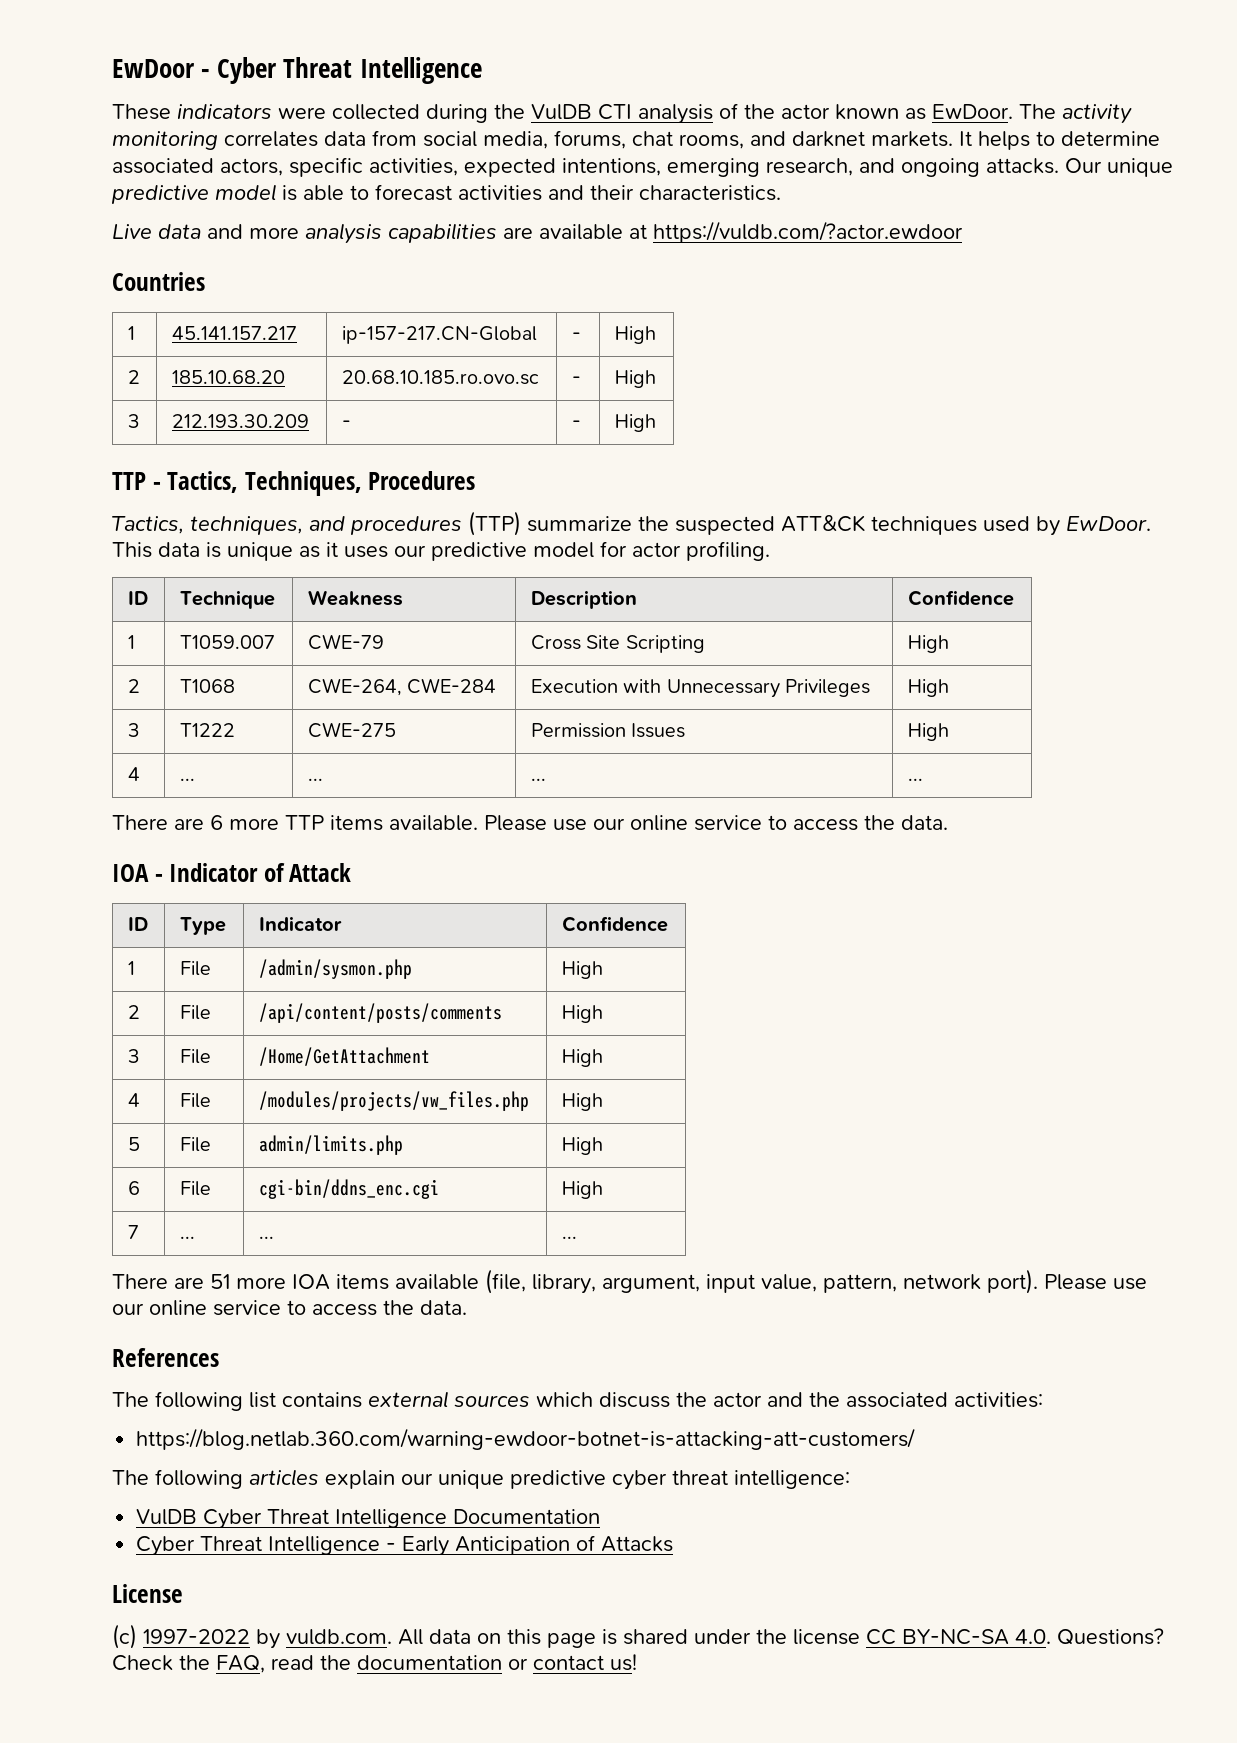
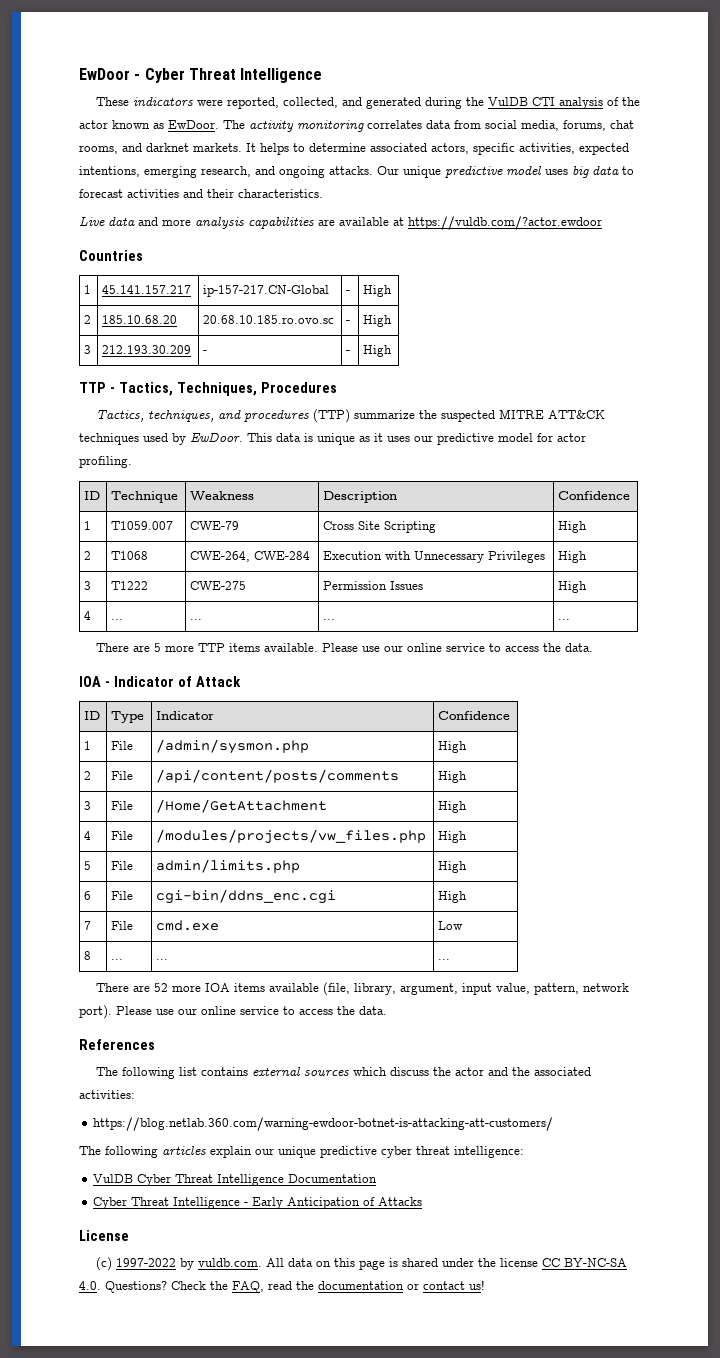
[332,104,420,120] collected -> [227,97,422,109] reported, collected, and generated
[282,185,344,201] is able -> [545,166,619,178] uses big data
(775, 525) none -> [499,409,545,419] MITRE
[210,815,223,830] 6 -> [154,643,162,652] 5
[179,1236,195,1239] [258,1236,274,1239] [561,1236,577,1239] [112,1274,230,1289] | ... | ... | ... // There are 51 -> [111,921,134,930] [156,920,220,931] [438,921,464,930] [84,951,92,960] [111,959,124,960] [156,959,169,960] [438,959,451,960] [96,983,169,992] | File | cmd.exe | Low // 8 | ... | ... | ... // There are 52

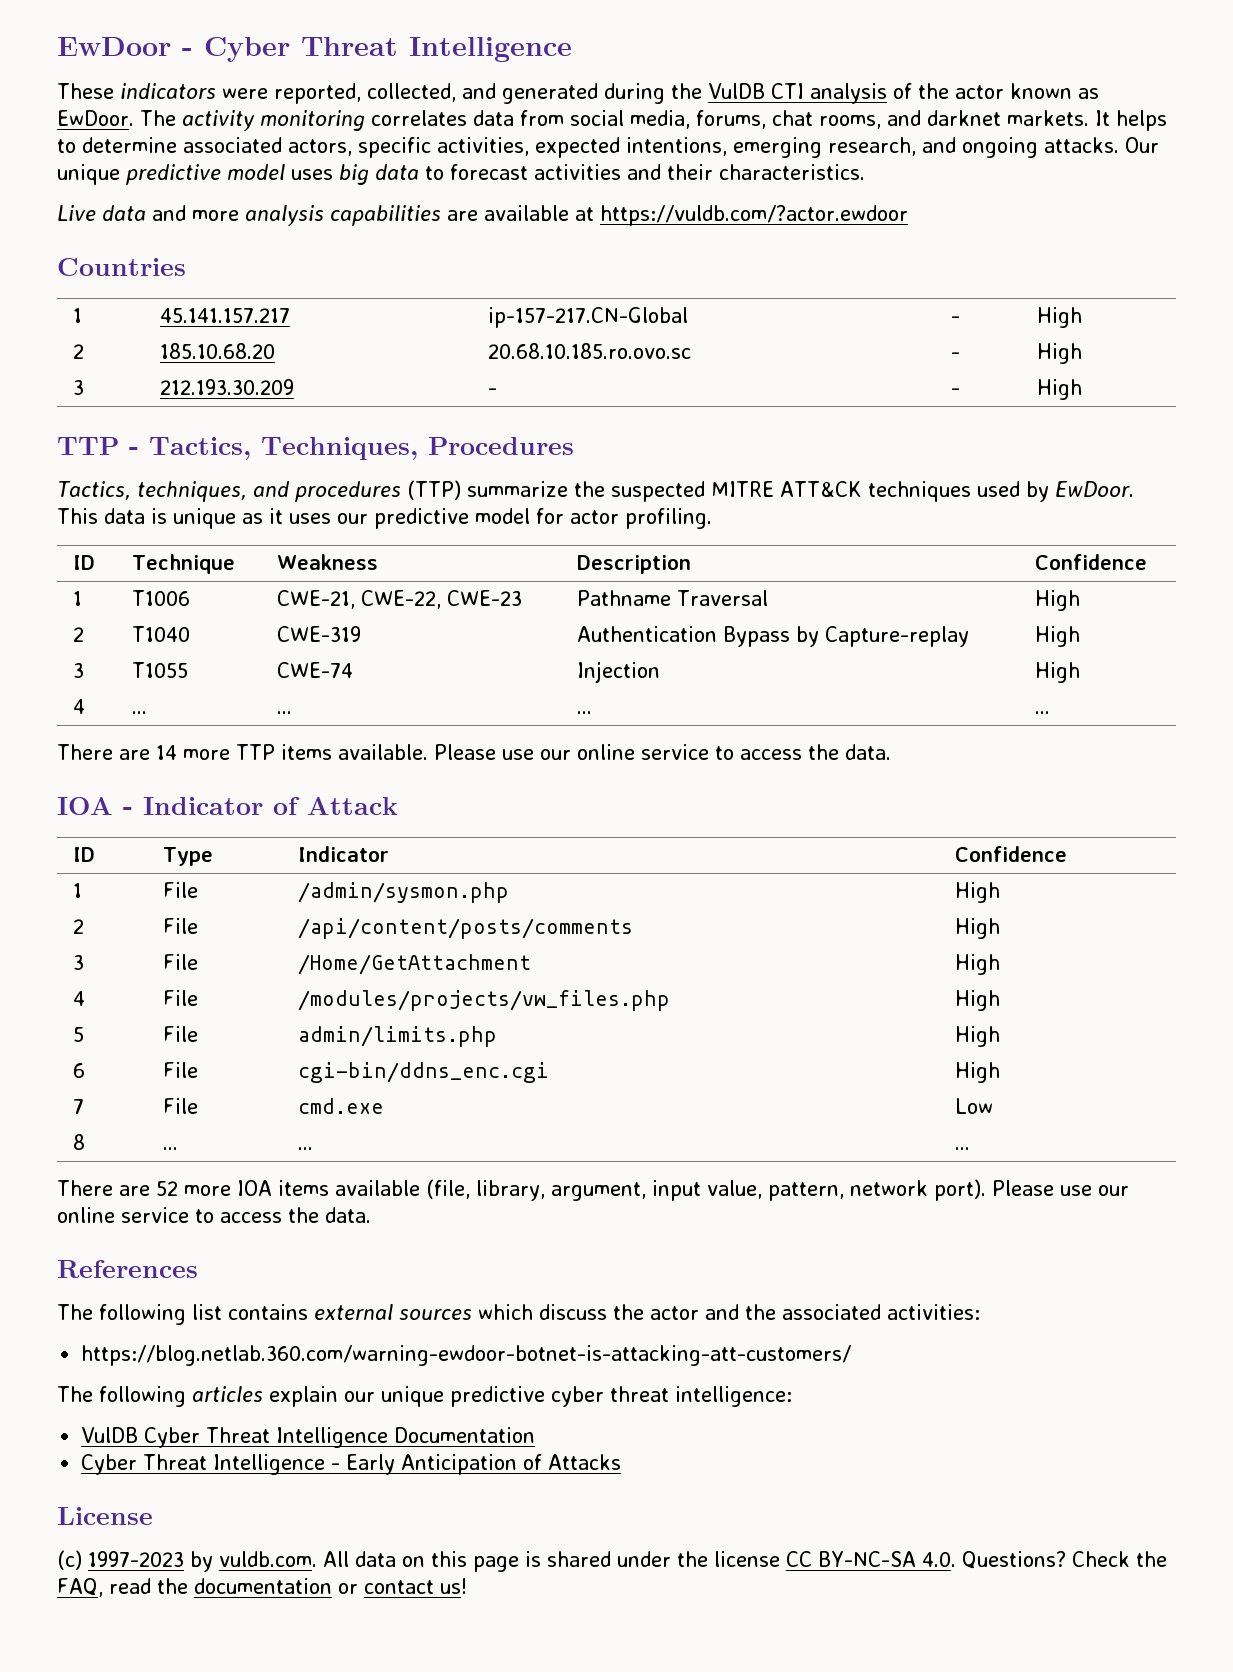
[111,521,174,530] [190,521,240,530] [323,521,437,533] [558,521,588,533] [84,551,92,560] [111,551,149,560] [190,551,311,562] [323,551,546,563] [558,551,588,563] [84,581,92,590] [111,581,149,590] [190,581,247,590] [323,581,424,590] T1059.007 | CWE-79 | Cross Site Scripting | High // 2 | T1068 | CWE-264, CWE-284 | Execution with Unnecessary Privileges | High // 3 | T1222 | CWE-275 | Permission Issues -> [132,590,191,606] [277,590,523,609] [577,590,769,606] [1035,590,1081,611] [73,627,85,642] [132,626,191,642] [277,626,362,642] [577,626,970,647] [1035,626,1081,647] [73,663,85,678] [132,662,189,678] [277,662,354,678] [577,661,661,683] T1006 | CWE-21, CWE-22, CWE-23 | Pathname Traversal | High // 2 | T1040 | CWE-319 | Authentication Bypass by Capture-replay | High // 3 | T1055 | CWE-74 | Injection
[154,643,162,652] 5 -> [156,745,177,760] 14
[116,1258,177,1267] 1997-2022 -> [88,1551,184,1567] 1997-2023

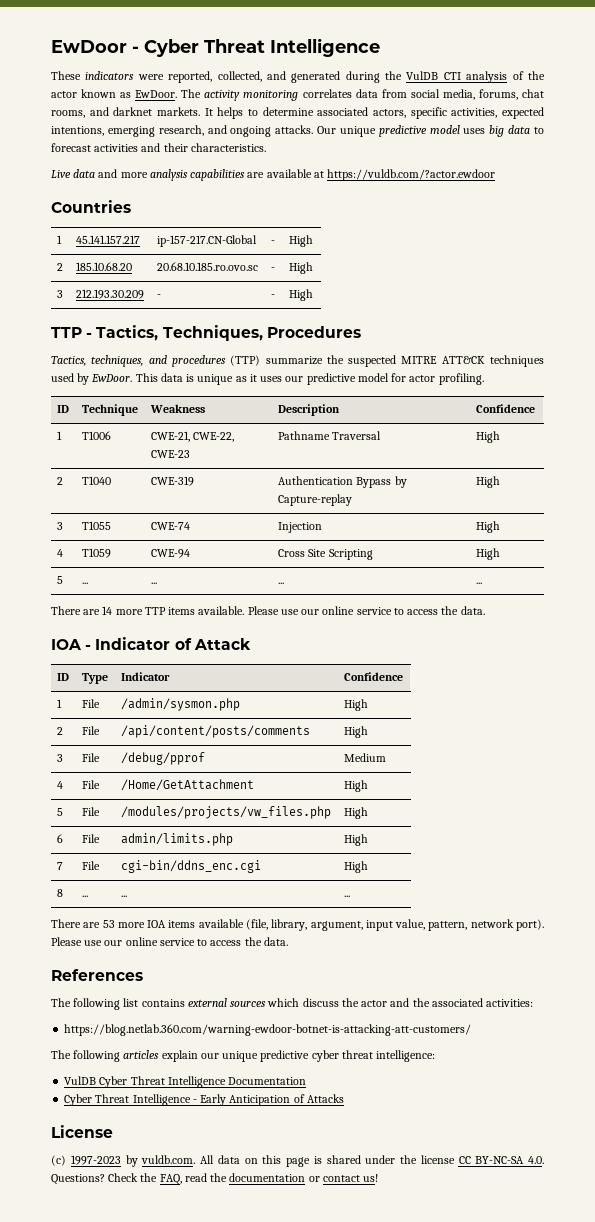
(86, 706) none -> [82,548,112,558] [151,549,191,558] [278,549,373,560] [476,548,501,560] [57,576,64,584] | T1059 | CWE-94 | Cross Site Scripting | High // 5
(199, 962) none -> [121,752,206,765] [344,753,387,762] [57,781,64,789] [82,780,101,789] | /debug/pprof | Medium // 4 | File
[73,991,86,1006] 4 -> [57,808,64,816] 5
[73,1027,85,1042] 5 -> [57,834,64,843] 6
[73,1063,86,1078] 6 -> [57,862,64,870] 7
[73,1099,85,1114] [163,1098,199,1114] [298,1098,385,1114] [955,1098,994,1114] // 7 | File | cmd.exe | Low -> (369, 867) none
[156,1181,178,1196] 52 -> [102,920,115,928] 53

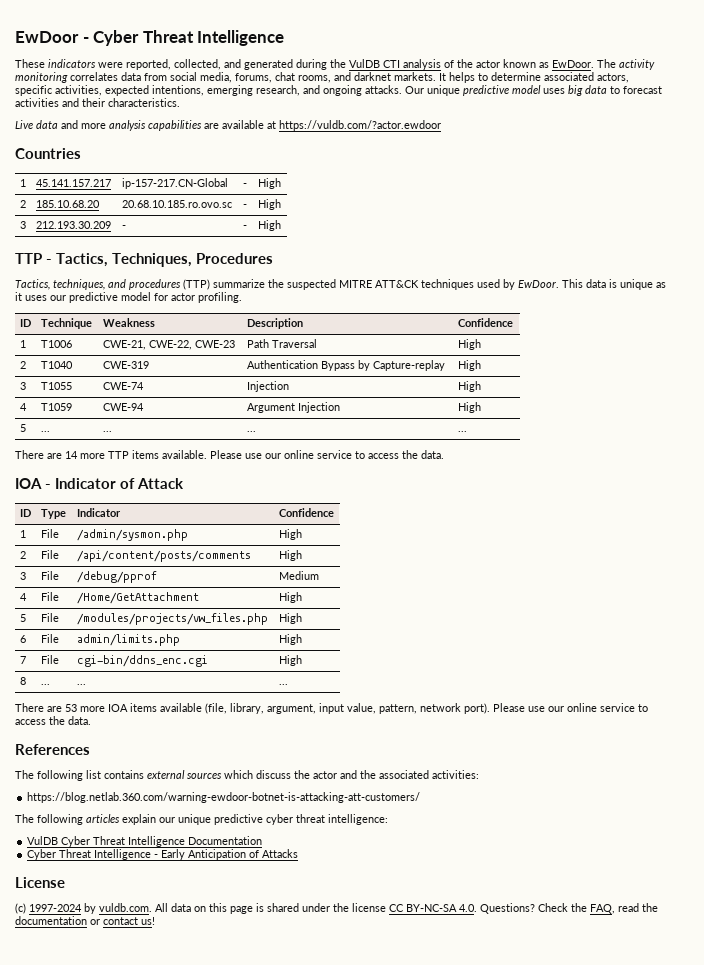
[278,431,331,440] Pathname -> [246,339,269,348] Path
[278,549,373,560] Cross Site Scripting -> [246,402,340,413] Argument Injection
[70,1155,121,1165] 1997-2023 -> [29,904,82,912] 1997-2024

